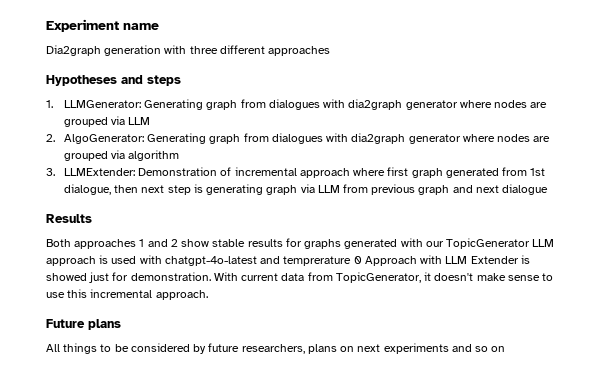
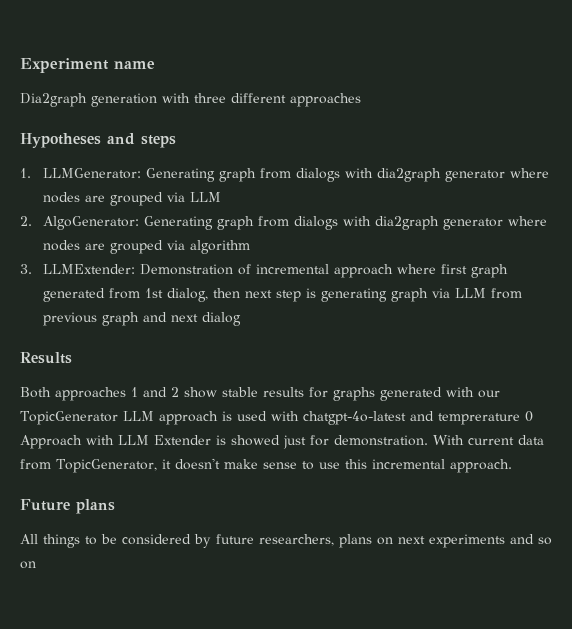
[268,99,320,110] dialogues -> [296,168,341,182] dialogs
[271,133,323,144] dialogues -> [294,216,339,230] dialogs
[63,184,111,195] dialogue, -> [167,288,209,302] dialog,
[502,184,549,195] dialogue -> [202,312,242,326] dialog

